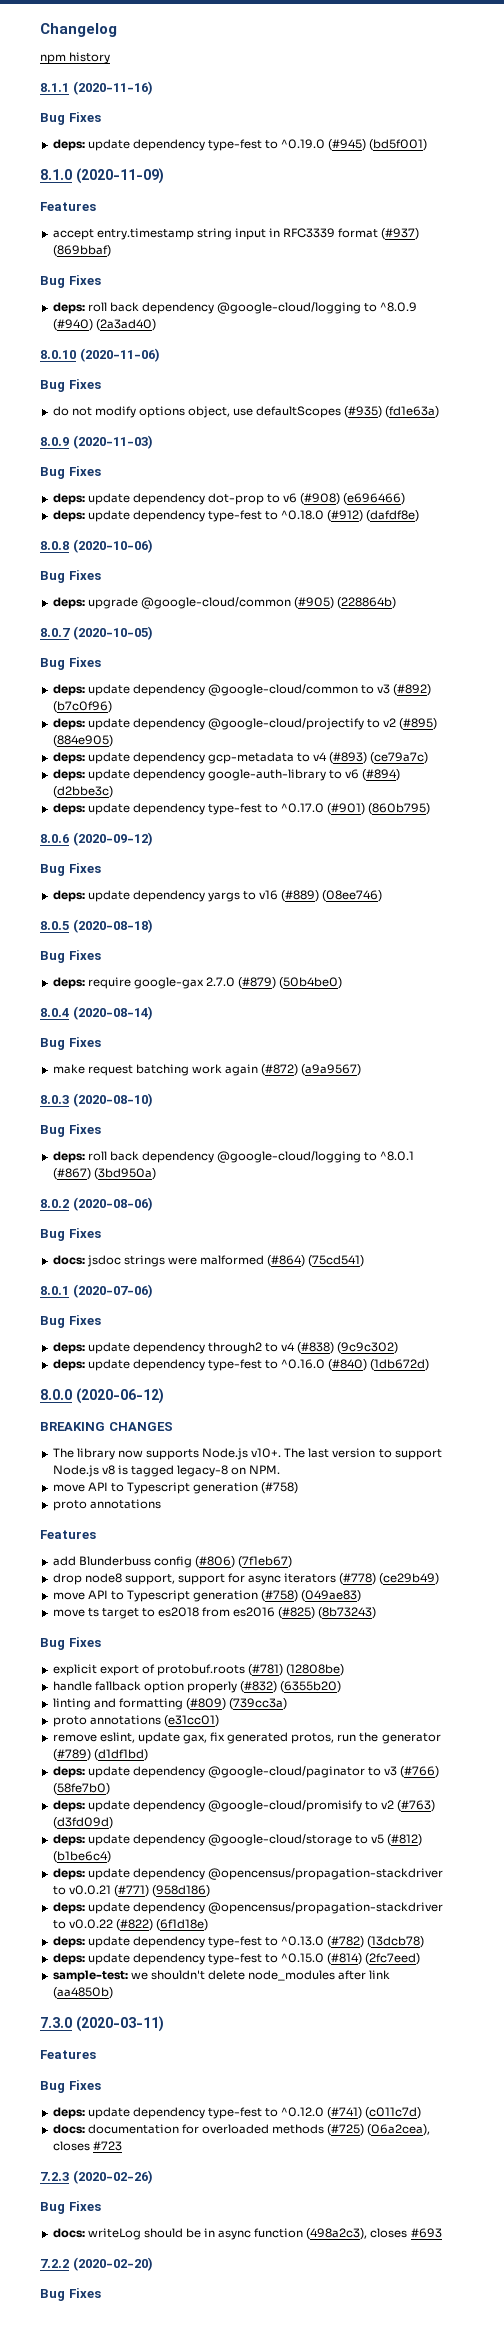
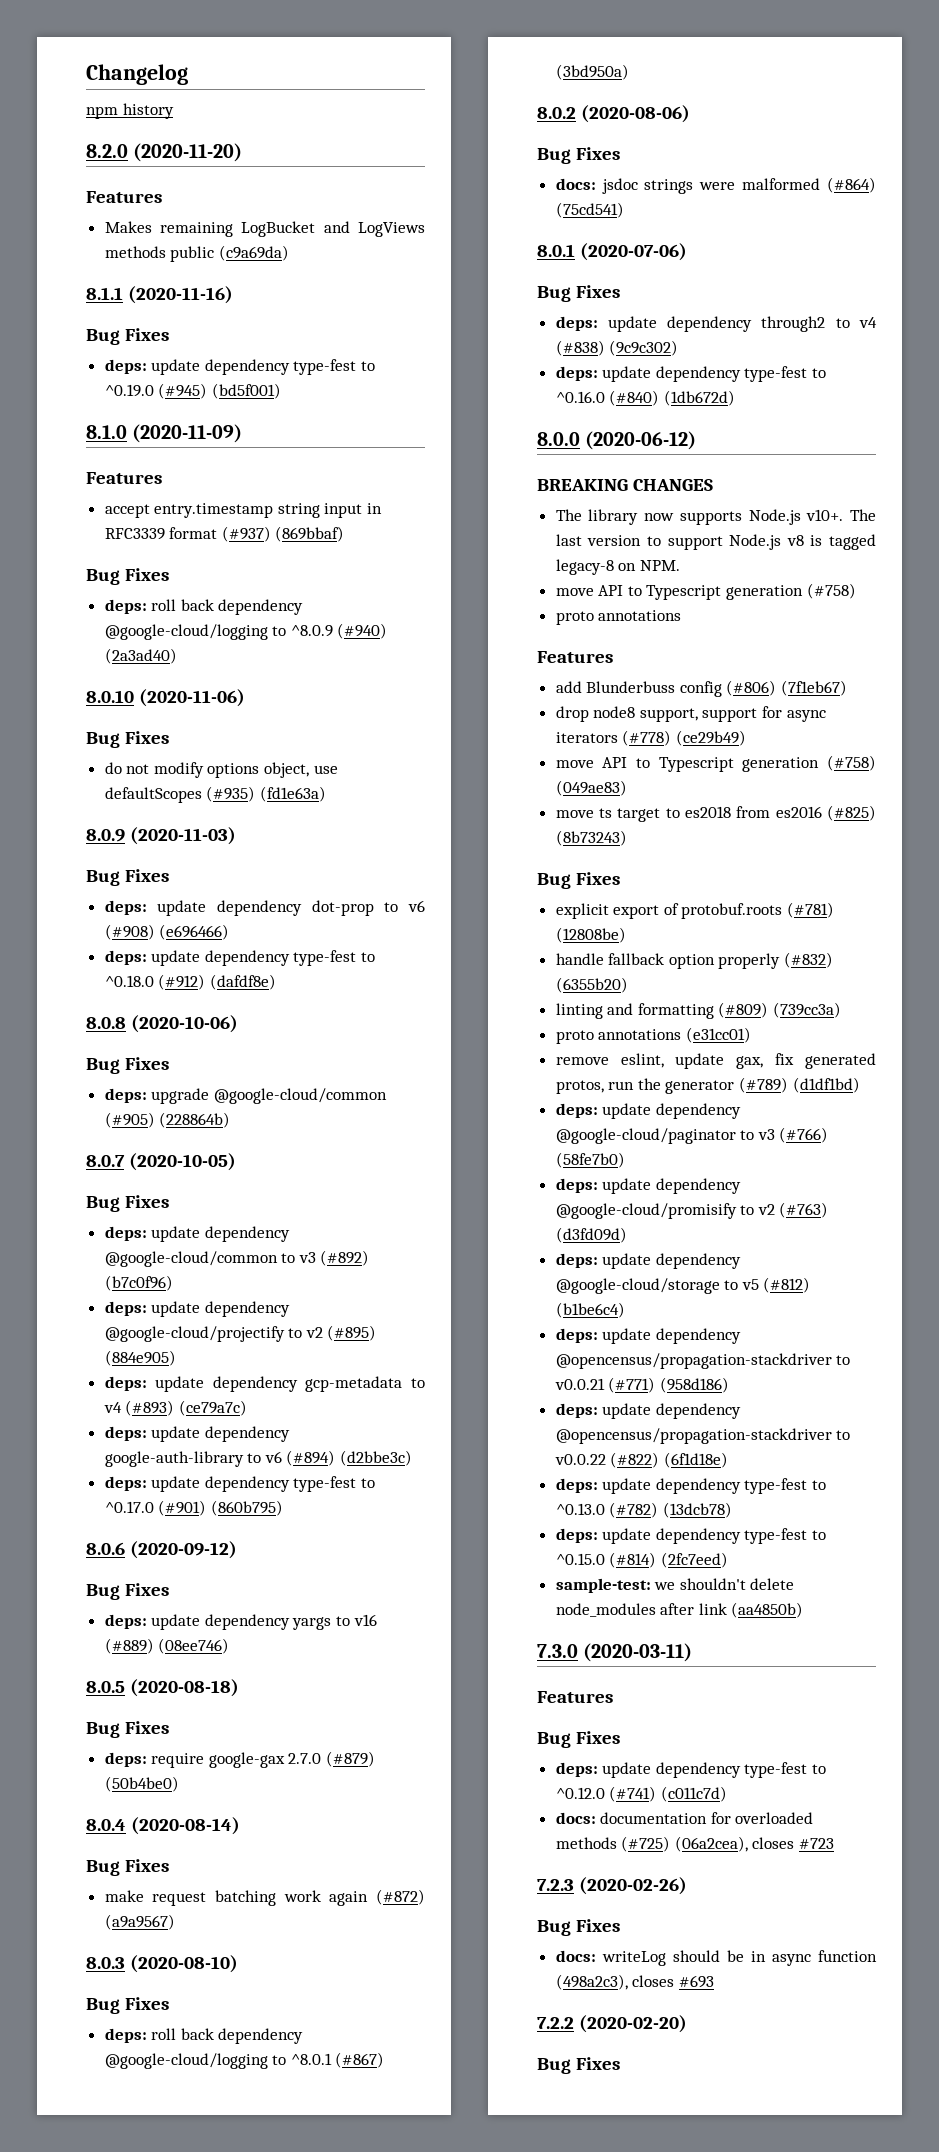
(111, 58) none -> [86,143,243,162] [86,191,162,203] [104,221,425,237] [104,245,289,262] // 8.2.0 (2020-11-20) // Features // Makes remaining LogBucket and LogViews methods public (c9a69da)

